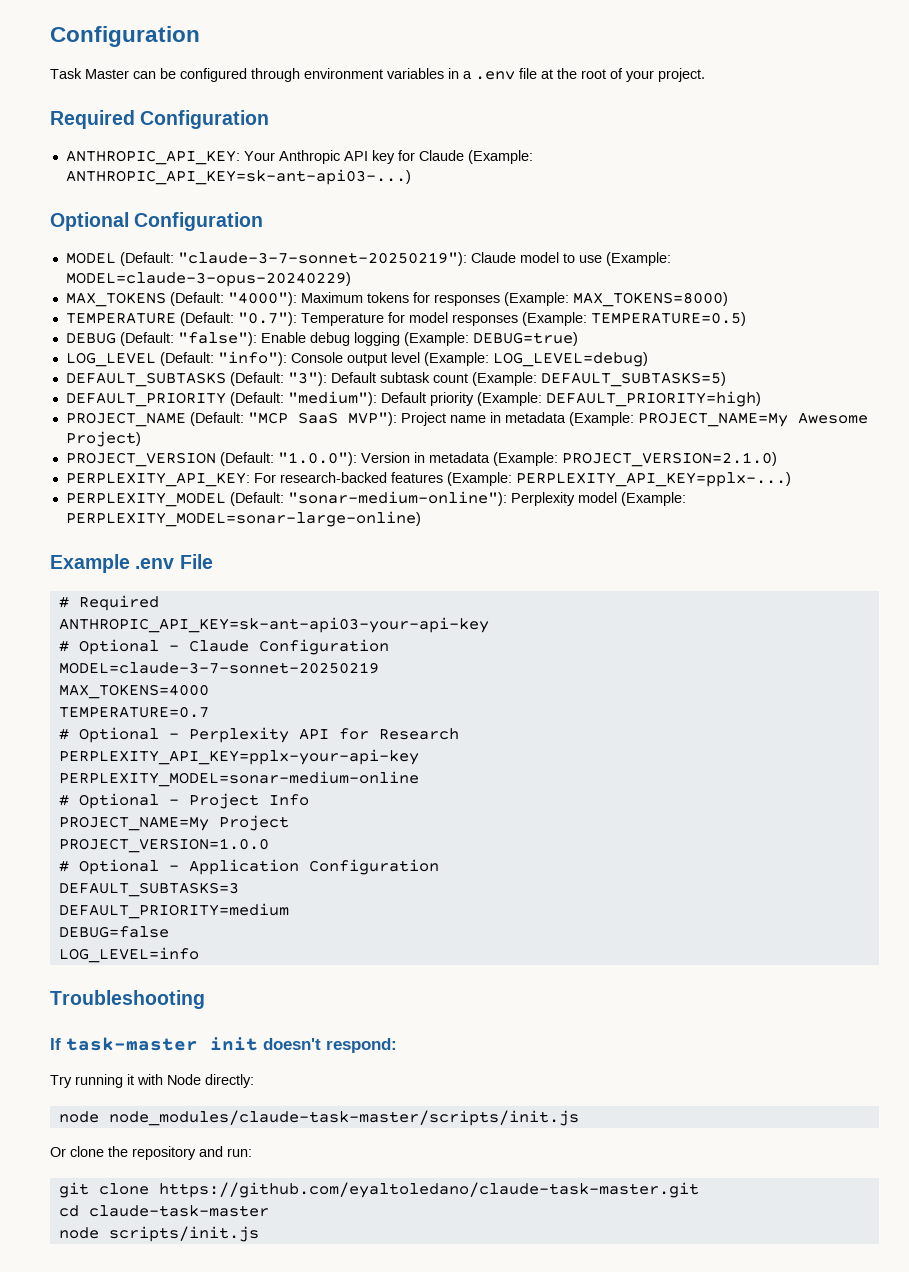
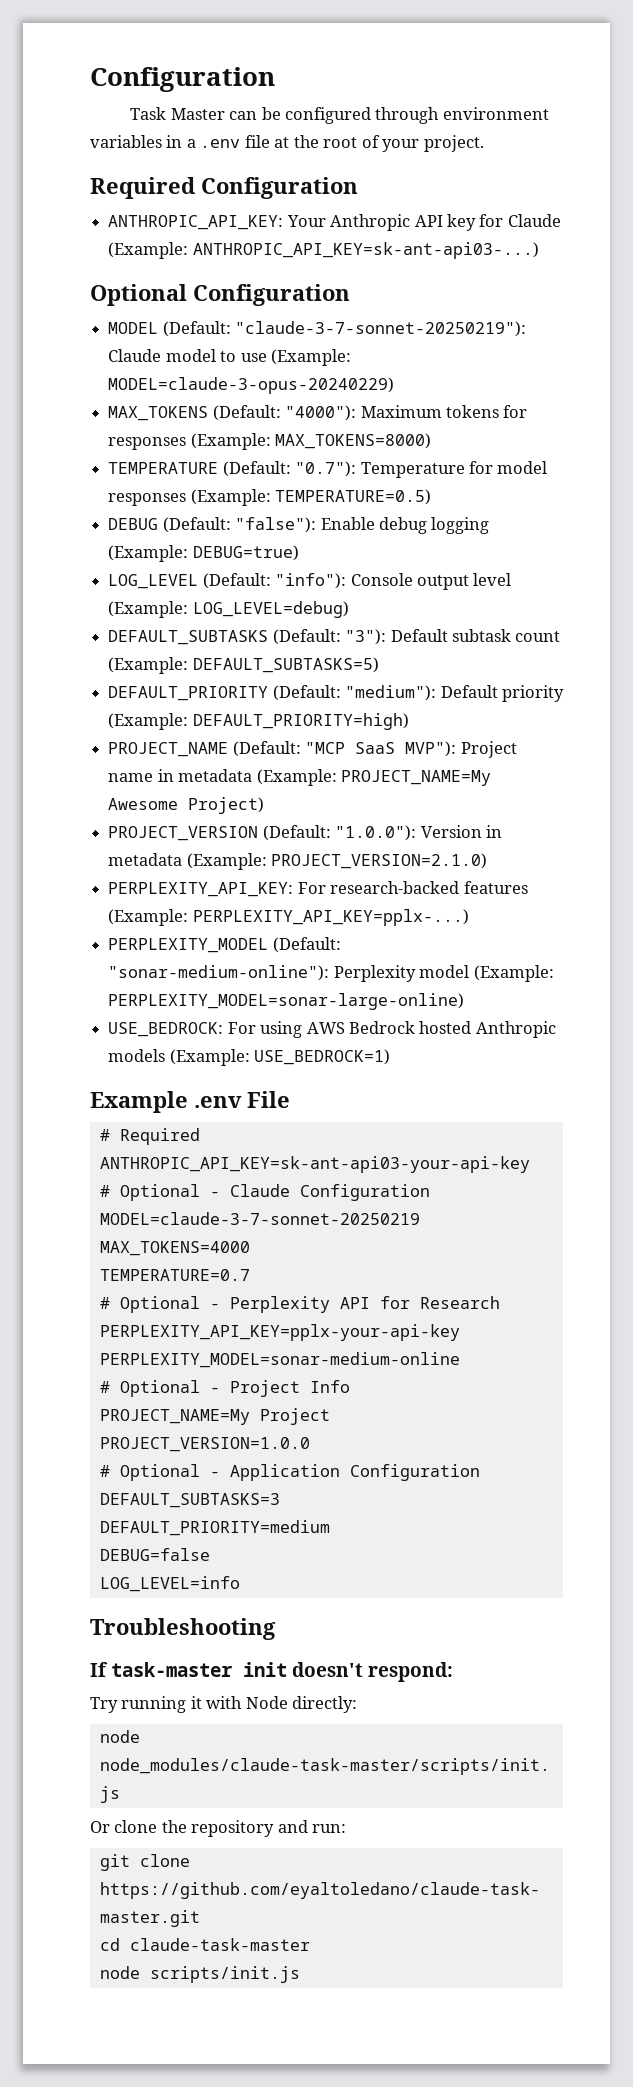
(421, 519) none -> [108,1021,556,1038] [108,1049,391,1066] // USE_BEDROCK: For using AWS Bedrock hosted Anthropic models (Example: USE_BEDROCK=1)

